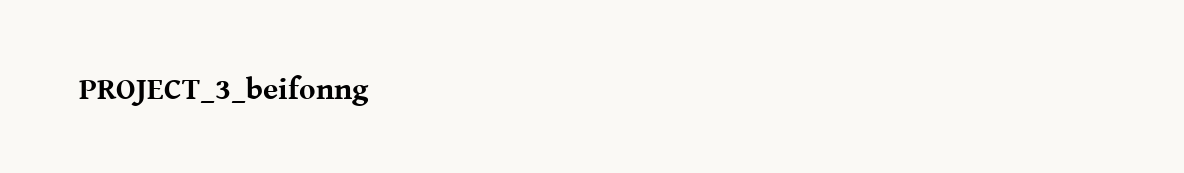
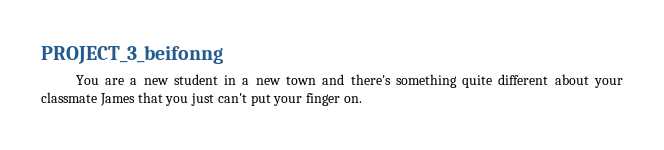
(369, 90) none -> [75,74,623,88] [41,92,363,106] // You are a new student in a new town and there's something quite different about your classmate James that you just can't put your finger on.

